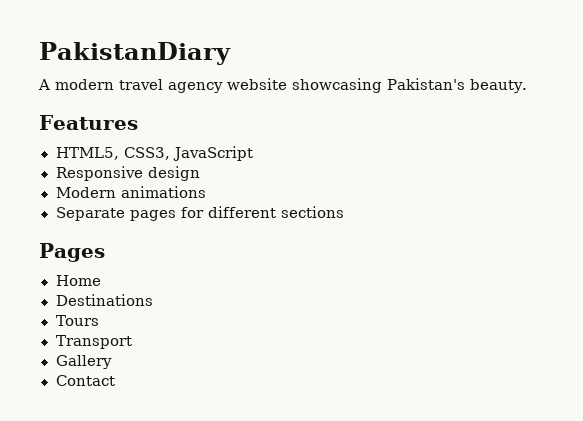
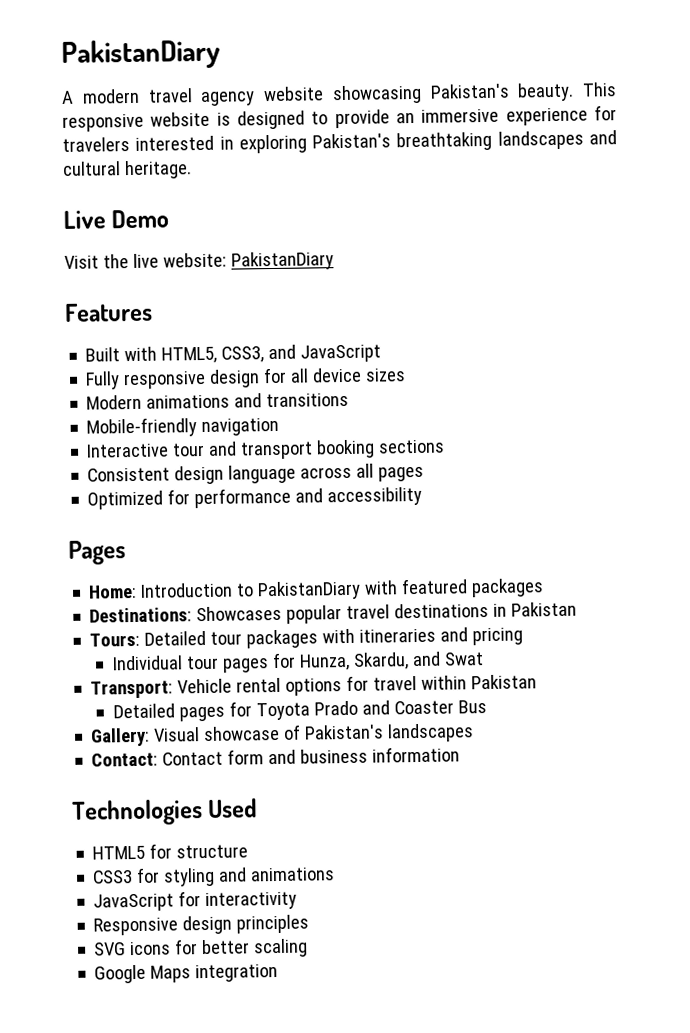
(527, 86) none -> [582,82,617,97] [62,105,617,132] [62,130,617,154] [62,160,192,180] [63,209,170,229] [64,251,334,271] This responsive website is designed to provide an immersive experience for travelers interested in exploring Pakistan's breathtaking landscapes and cultural heritage. // Live Demo // Visit the live website: PakistanDiary
(138, 122) none -> [85,346,158,362] Built with
(170, 153) none -> [268,344,297,360] and
[55,166,200,181] [55,186,206,198] [55,206,344,221] [39,243,105,262] [55,275,101,286] [55,294,153,306] [55,315,100,326] [55,335,132,349] [55,355,112,369] [55,375,115,386] Responsive design // Modern animations // Separate pages for different sections // Pages // Home // Destinations // Tours // Transport // Gallery // Contact -> [85,367,407,390] [86,392,350,410] [86,417,280,438] [86,439,446,460] [87,463,425,485] [87,486,423,510] [68,540,126,565] [88,578,545,601] [89,601,578,624] [89,627,524,649] [112,651,485,673] [90,674,538,699] [113,700,488,722] [90,723,475,747] [91,746,461,767] [71,798,258,826] [92,843,249,860] [92,867,336,887] [93,891,298,912] [93,914,310,936] [93,938,309,958] [94,963,279,984] Fully responsive design for all device sizes // Modern animations and transitions // Mobile-friendly navigation // Interactive tour and transport booking sections // Consistent design language across all pages // Optimized for performance and accessibility // Pages // Home: Introduction to PakistanDiary with featured packages // Destinations: Showcases popular travel destinations in Pakistan // Tours: Detailed tour packages with itineraries and pricing // Individual tour pages for Hunza, Skardu, and Swat // Transport: Vehicle rental options for travel within Pakistan // Detailed pages for Toyota Prado and Coaster Bus // Gallery: Visual showcase of Pakistan's landscapes // Contact: Contact form and business information // Technologies Used // HTML5 for structure // CSS3 for styling and animations // JavaScript for interactivity // Responsive design principles // SVG icons for better scaling // Google Maps integration

